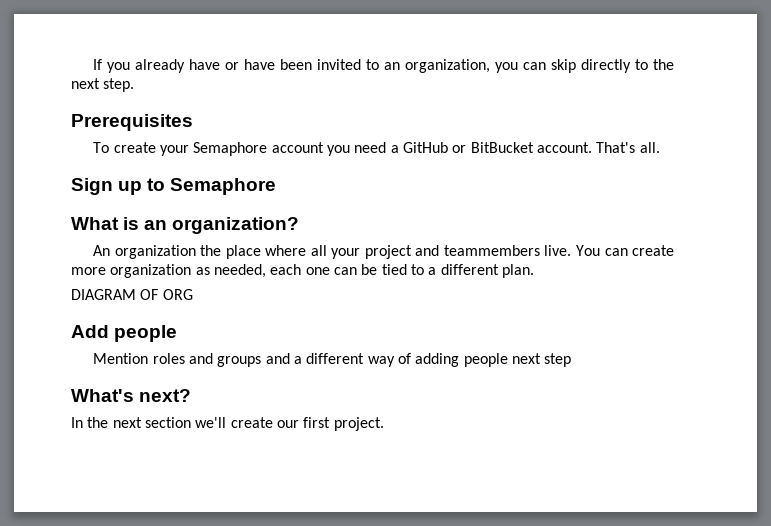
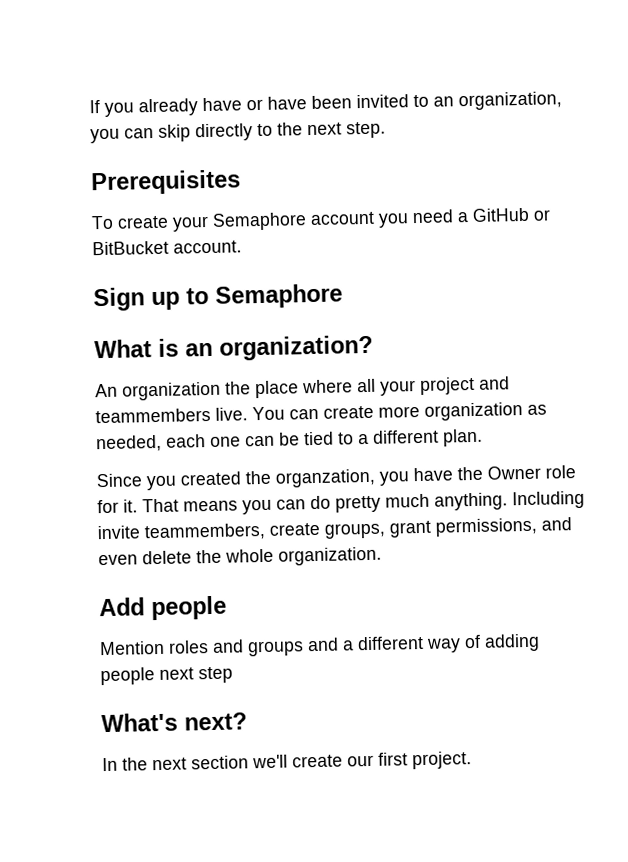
[596,142,660,153] That's all. -> (242, 247) none
[71,289,193,300] DIAGRAM OF ORG -> [96,465,576,491] [97,490,585,515] [97,517,572,542] [98,546,382,566] Since you created the organzation, you have the Owner role for it. That means you can do pretty much anything. Including invite teammembers, create groups, grant permissions, and even delete the whole organization.

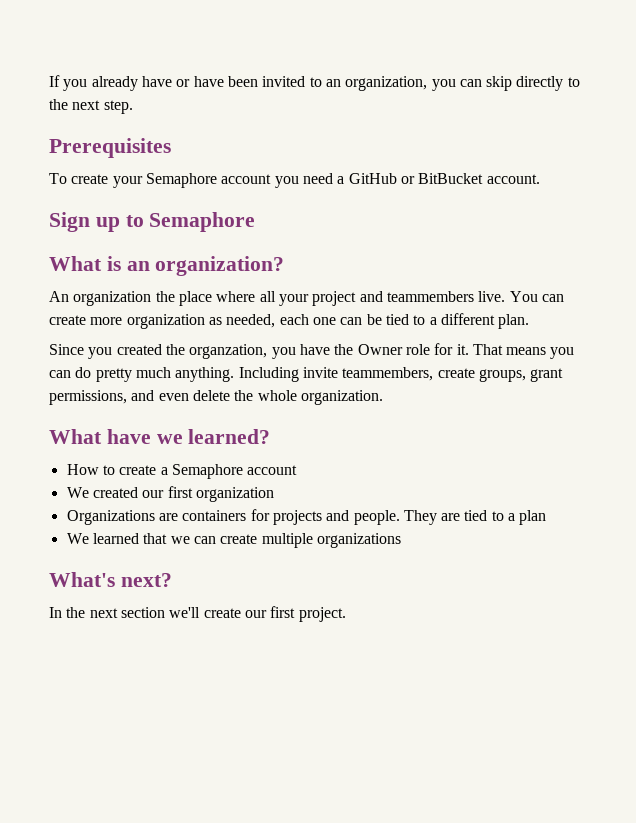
[99,595,227,621] [99,633,540,657] [100,666,233,686] Add people // Mention roles and groups and a different way of adding people next step -> [49,429,271,444] [66,464,298,479] [66,486,274,502] [66,509,547,525] [66,533,401,548] What have we learned? // How to create a Semaphore account // We created our first organization // Organizations are containers for projects and people. They are tied to a plan // We learned that we can create multiple organizations

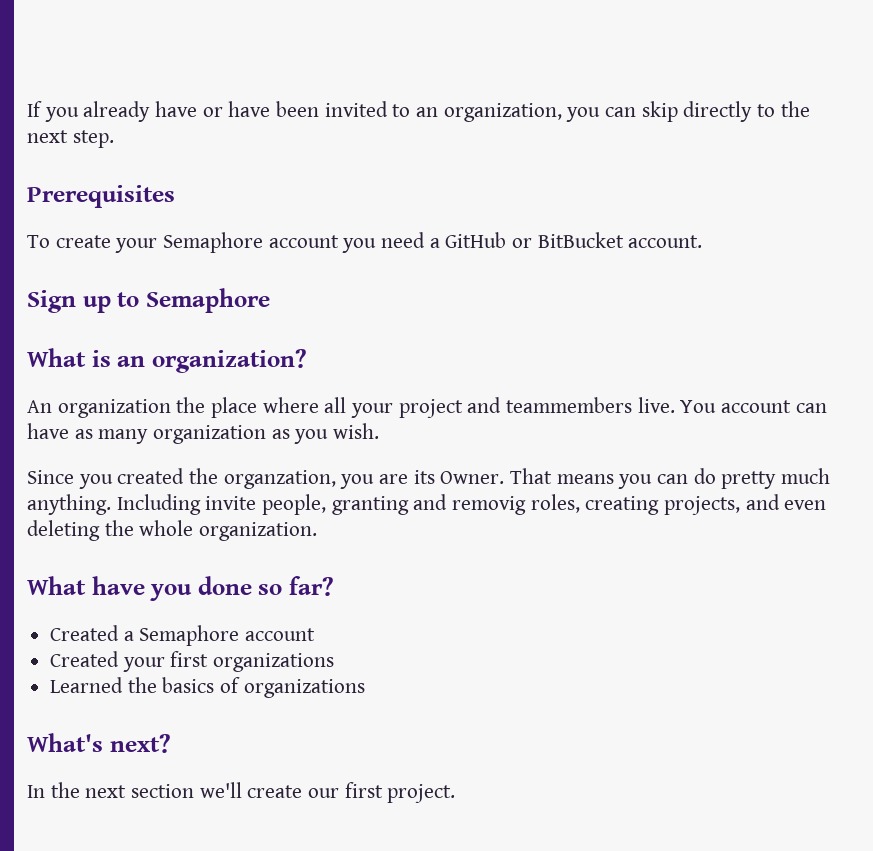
[541,294,564,302] [49,313,530,329] can create more organization as needed, each one can be tied to a different plan. -> [721,400,827,413] [27,423,380,444] account can have as many organization as you wish.
[299,343,469,355] have the Owner role for it. -> [379,470,505,484] are its Owner.
[342,367,564,382] [49,390,127,405] teammembers, create groups, grant permissions, -> [262,494,741,515] people, granting and removig roles, creating projects,
[192,390,230,401] delete -> [27,520,100,541] deleting
[156,429,271,444] [66,464,298,479] [66,486,274,502] [66,509,547,525] [66,533,313,548] we learned? // How to create a Semaphore account // We created our first organization // Organizations are containers for projects and people. They are tied to a plan // We learned that we can create multiple -> [150,576,335,601] [50,625,316,646] [50,651,335,672] [50,677,241,693] you done so far? // Created a Semaphore account // Created your first organizations // Learned the basics of

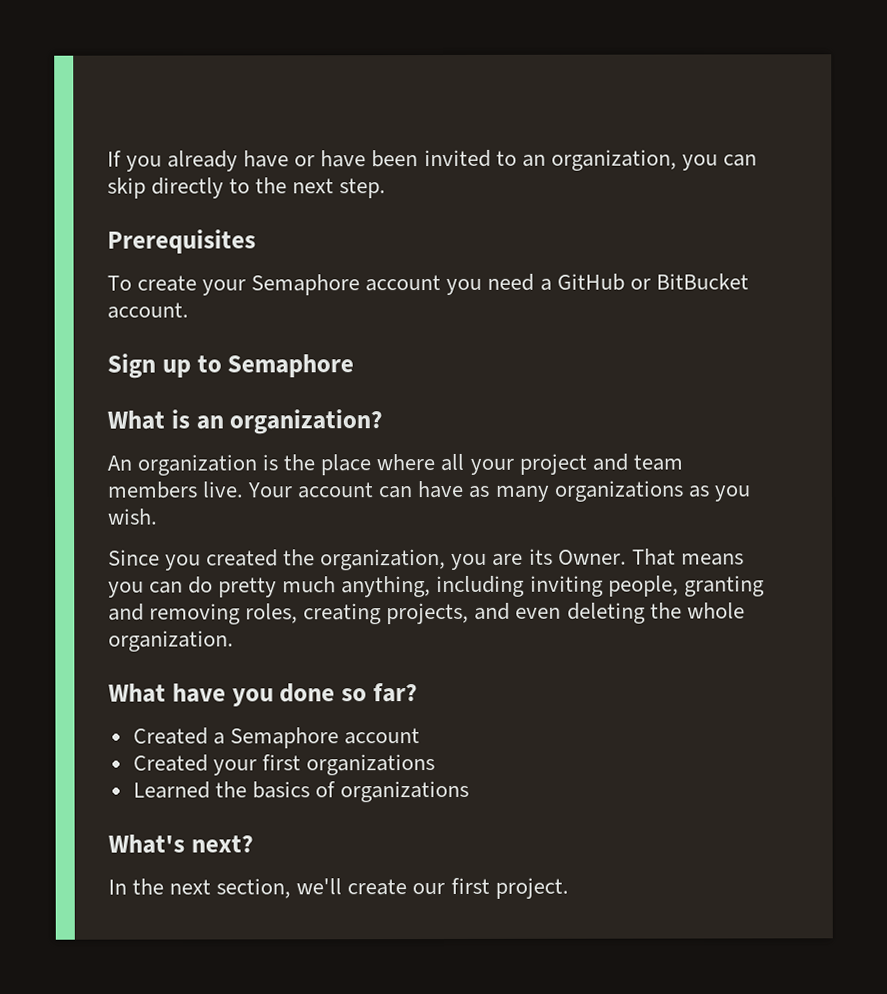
(171, 408) none -> [262,454,279,471] is
[506,397,717,413] teammembers live. You -> [632,454,683,471] [107,481,294,499] team members live. Your
[153,425,267,444] organization -> [553,480,684,502] organizations
[223,470,336,489] organzation, -> [320,548,447,571] organization,
[27,494,257,515] anything. Including invite -> [341,575,604,598] anything, including inviting
[452,496,527,515] removig -> [149,603,242,625] removing
[131,784,195,798] section -> [216,878,292,899] section,

